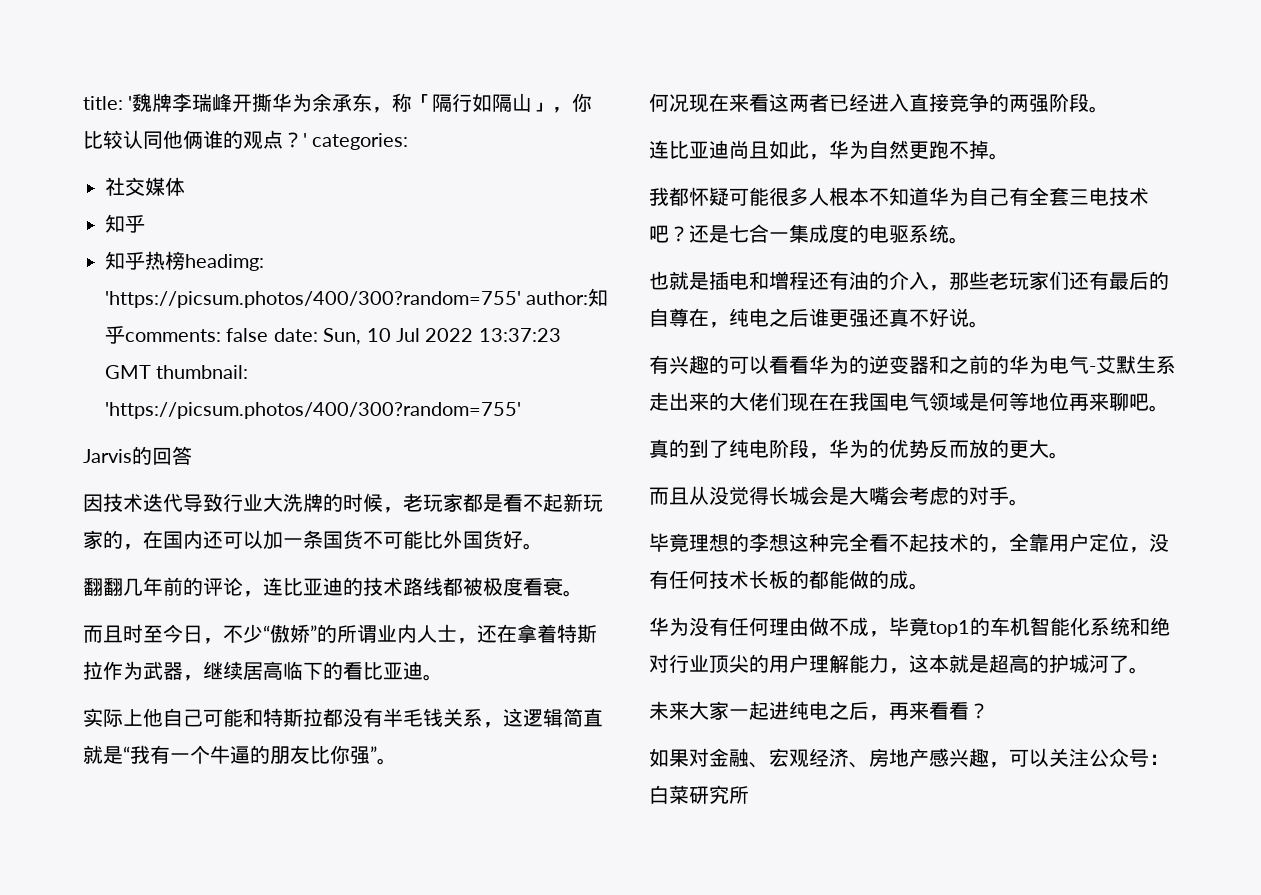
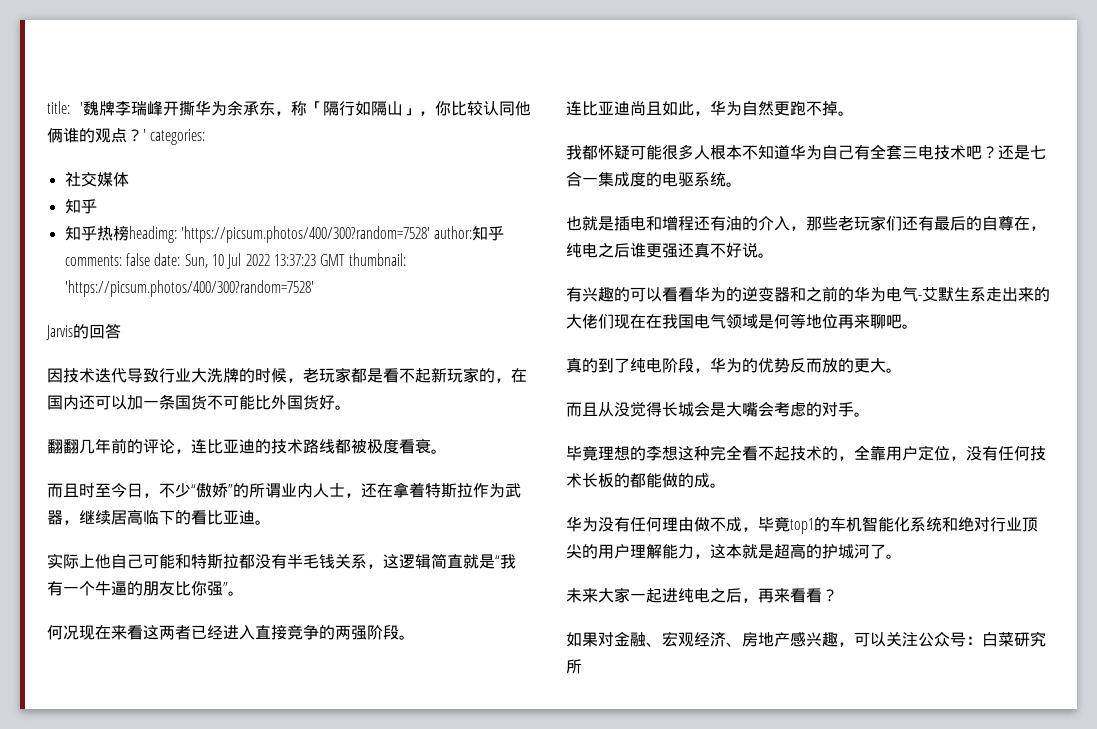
[105,291,521,308] 'https://picsum.photos/400/300?random=755' -> [180,226,430,243] 'https://picsum.photos/400/300?random=7528'
[105,402,521,419] 'https://picsum.photos/400/300?random=755' -> [64,280,314,297] 'https://picsum.photos/400/300?random=7528'

